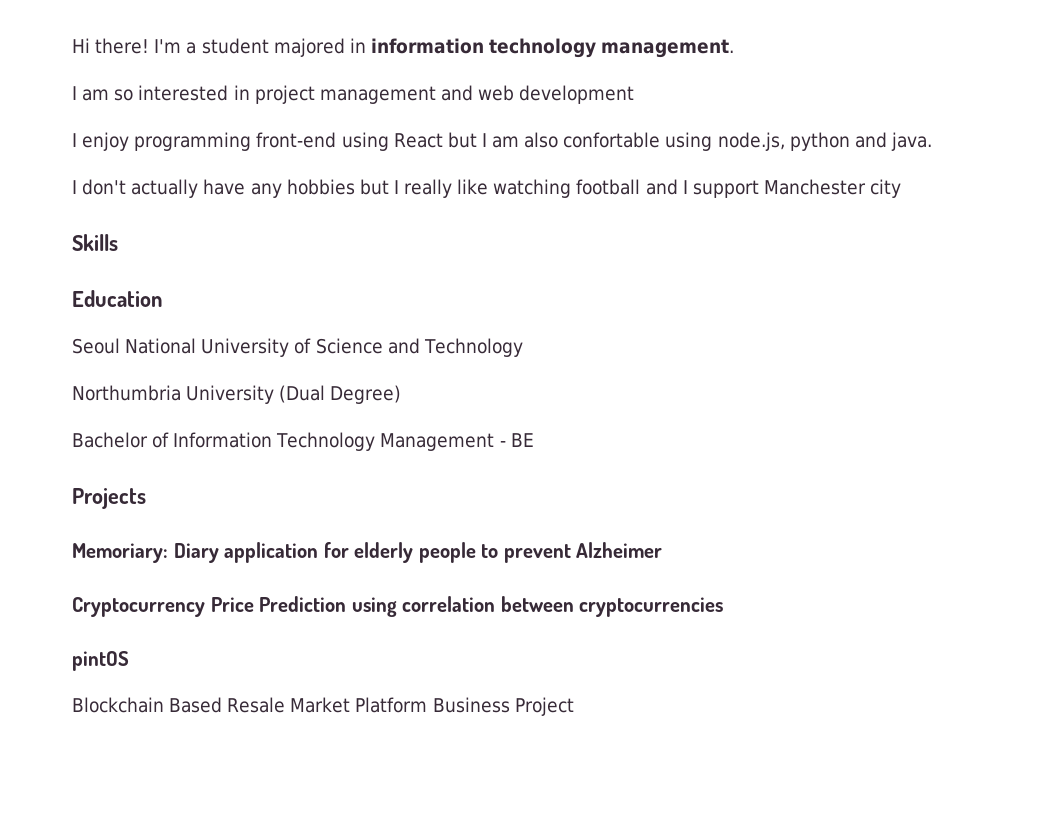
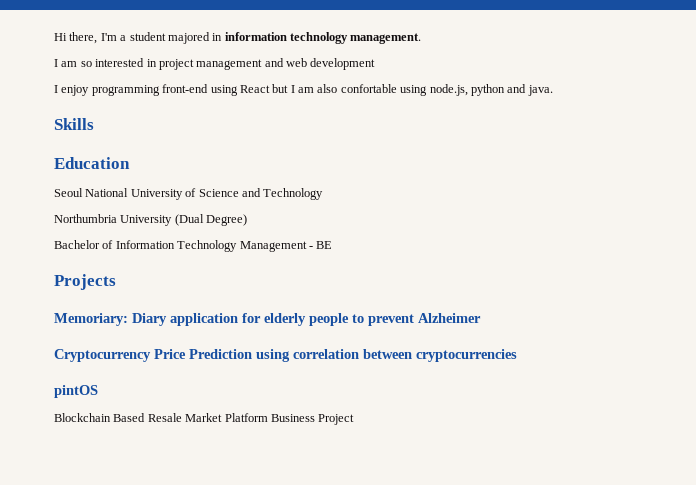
[95,38,150,54] there! -> [69,32,98,44] there,
[72,179,902,198] // I don't actually have any hobbies but I really like watching football and I support Manchester city -> (553, 90) none

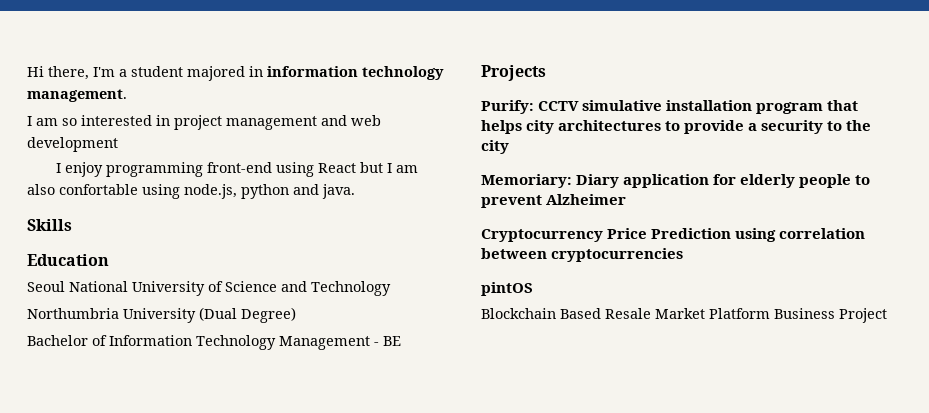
(116, 282) none -> [481,100,859,114] [481,120,872,134] [481,140,509,154] // Purify: CCTV simulative installation program that helps city architectures to provide a security to the city

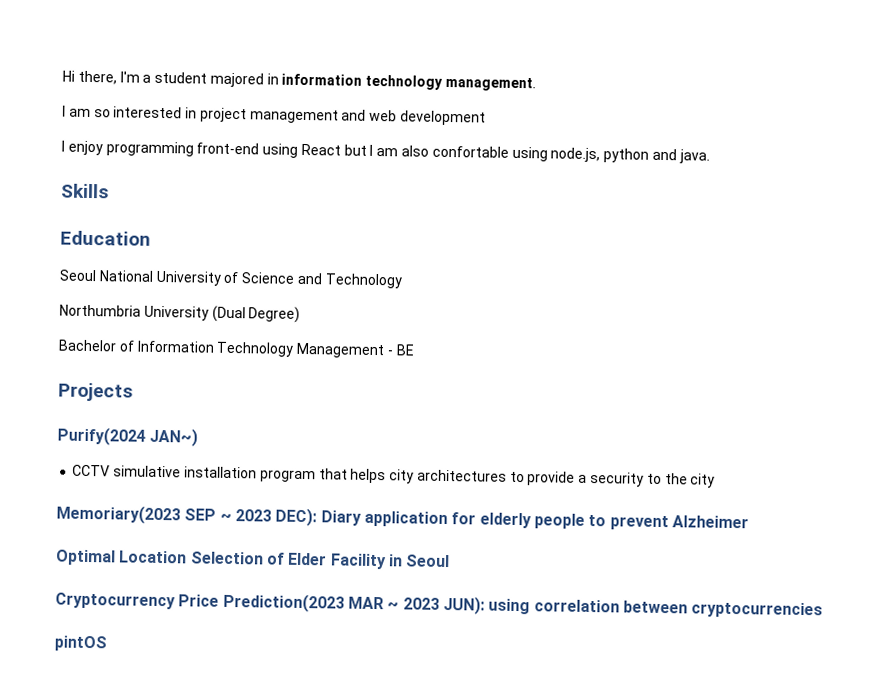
[481,100,534,114] Purify: -> [57,426,199,447] Purify(2024 JAN~) //
[481,174,572,188] Memoriary: -> [56,504,318,527] Memoriary(2023 SEP ~ 2023 DEC):
[481,228,732,242] Cryptocurrency Price Prediction -> [55,549,451,570] [55,592,485,615] Optimal Location Selection of Elder Facility in Seoul // Cryptocurrency Price Prediction(2023 MAR ~ 2023 JUN):
[481,308,887,323] // Blockchain Based Resale Market Platform Business Project -> (107, 643) none

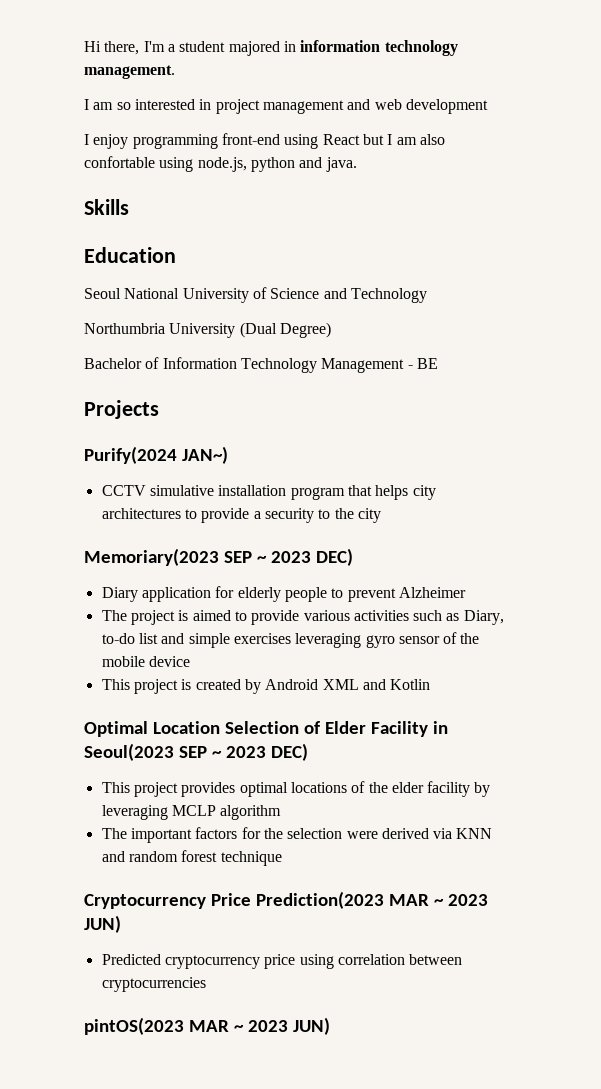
[275,507,318,527] DEC): -> [315,548,353,566] DEC) //
(749, 522) none -> [101,610,504,625] [101,632,480,648] [101,656,190,667] [101,679,431,694] // The project is aimed to provide various activities such as Diary, to-do list and simple exercises leveraging gyro sensor of the mobile device // This project is created by Android XML and Kotlin
[405,554,451,568] Seoul -> [84,743,308,761] [101,781,491,797] [101,805,282,820] [101,827,493,843] [101,850,282,866] Seoul(2023 SEP ~ 2023 DEC) // This project provides optimal locations of the elder facility by leveraging MCLP algorithm // The important factors for the selection were derived via KNN and random forest technique
[442,595,485,615] JUN): -> [84,915,121,933] [101,954,296,969] JUN) // Predicted cryptocurrency price
[54,635,107,652] pintOS -> [84,1017,330,1035] pintOS(2023 MAR ~ 2023 JUN)

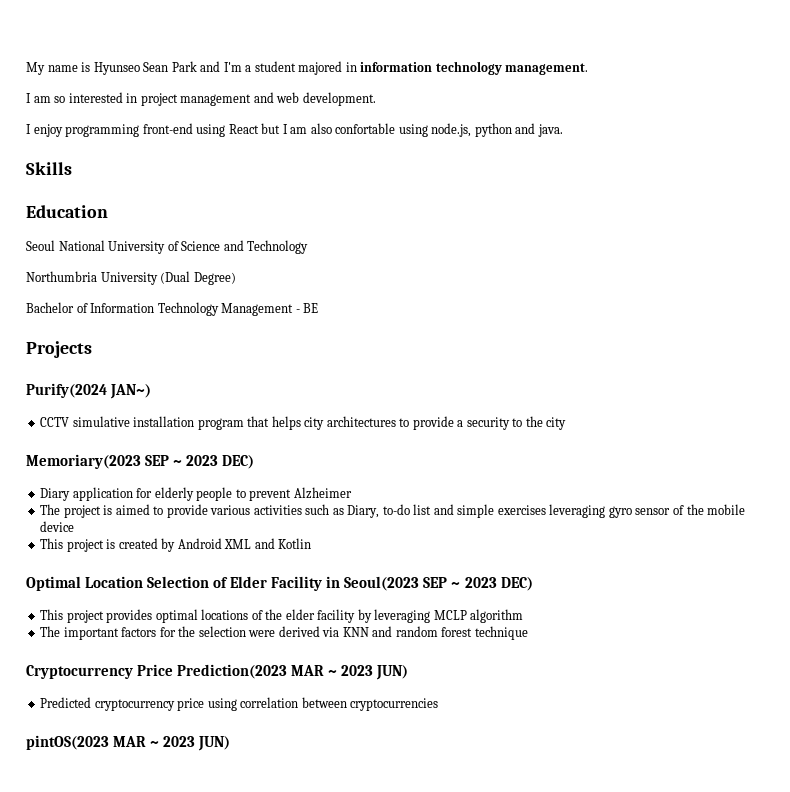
[84,41,140,55] Hi there, -> [26,61,221,75] My name is Hyunseo Sean Park and
[405,99,488,114] development -> [302,92,376,106] development.

